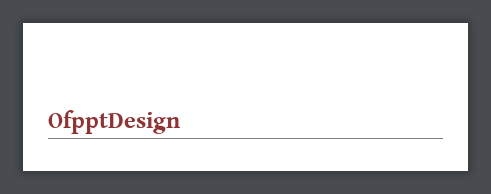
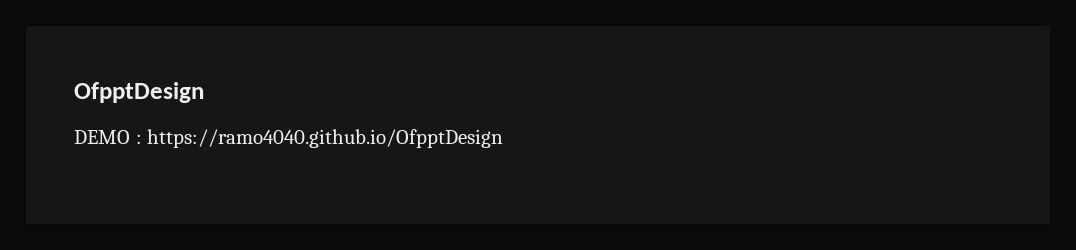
(180, 122) none -> [74,129,504,148] // DEMO : https://ramo4040.github.io/OfpptDesign

